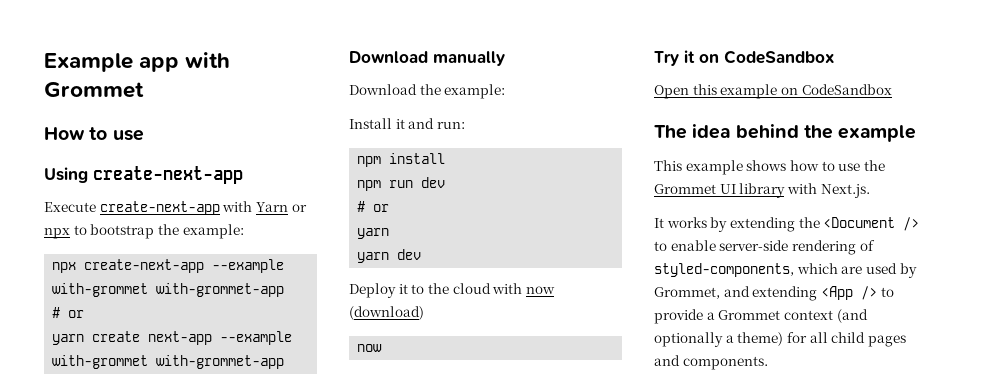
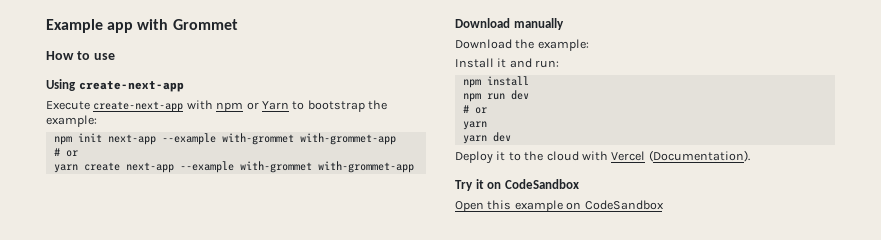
[255,202,307,212] [44,228,70,239] Yarn or npx -> [216,101,289,112] npm or Yarn
[52,259,205,273] npx create-next-app -> [53,133,156,145] npm init next-app
[525,286,555,294] [349,306,424,320] [357,344,383,352] now (download) // now -> [611,150,750,162] Vercel (Documentation).
[654,124,917,142] [654,160,885,175] [654,183,870,198] [654,217,920,232] [654,240,875,255] [654,263,917,278] [654,286,894,301] [654,309,868,324] [654,332,906,347] [654,355,768,370] // The idea behind the example // This example shows how to use the Grommet UI library with Next.js. // It works by extending the <Document /> to enable server-side rendering of styled-components, which are used by Grommet, and extending <App /> to provide a Grommet context (and optionally a theme) for all child pages and components. -> (664, 205) none

